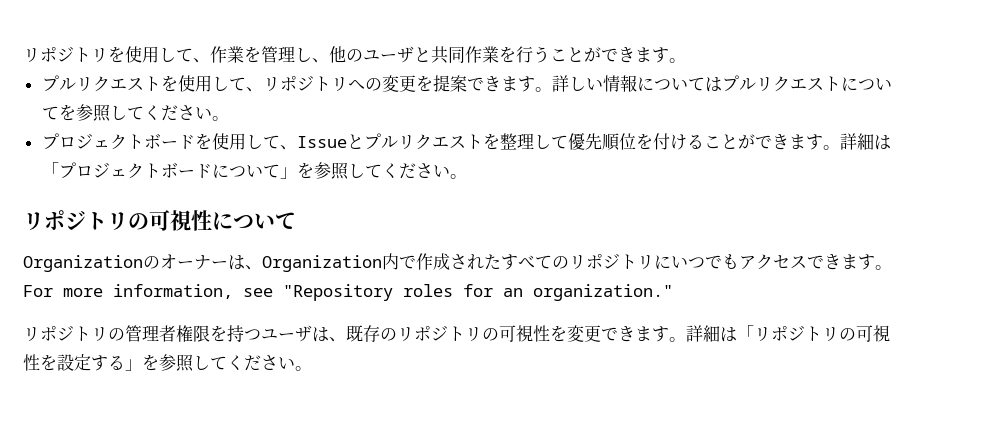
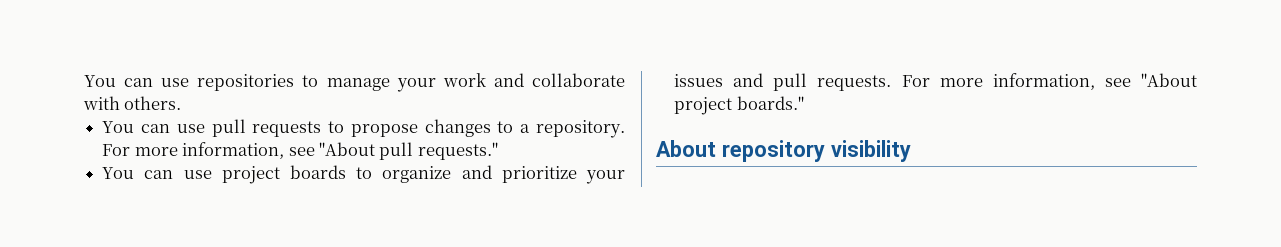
[23,46,686,64] [41,75,892,92] [41,104,229,122] [41,133,891,151] [41,162,467,180] [23,210,296,231] [23,253,892,272] [23,284,673,301] [23,325,890,342] [23,354,312,372] リポジトリを使用して、作業を管理し、他のユーザと共同作業を行うことができます。 // プルリクエストを使用して、リポジトリへの変更を提案できます。詳しい情報についてはプルリクエストについてを参照してください。 // プロジェクトボードを使用して、Issueとプルリクエストを整理して優先順位を付けることができます。詳細は「プロジェクトボードについて」を参照してください。 // リポジトリの可視性について // Organizationのオーナーは、Organization内で作成されたすべてのリポジトリにいつでもアクセスできます。For more information, see "Repository roles for an organization." // リポジトリの管理者権限を持つユーザは、既存のリポジトリの可視性を変更できます。詳細は「リポジトリの可視性を設定する」を参照してください。 -> [84,73,625,92] [83,96,182,110] [102,119,626,138] [102,142,498,160] [102,165,626,184] [674,73,1197,91] [674,96,804,115] [656,140,911,162] You can use repositories to manage your work and collaborate with others. // You can use pull requests to propose changes to a repository. For more information, see "About pull requests." // You can use project boards to organize and prioritize your issues and pull requests. For more information, see "About project boards." // About repository visibility

